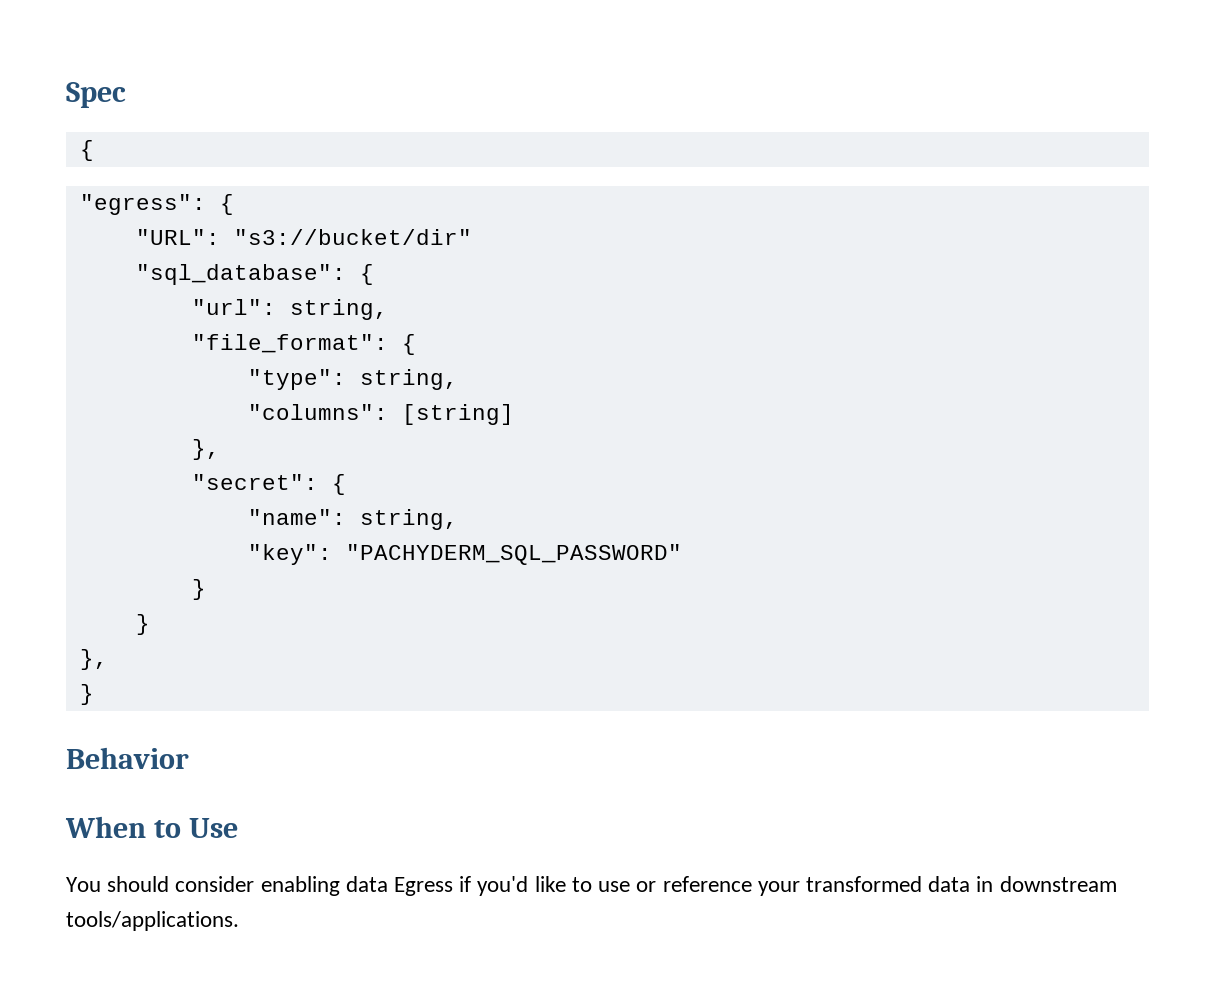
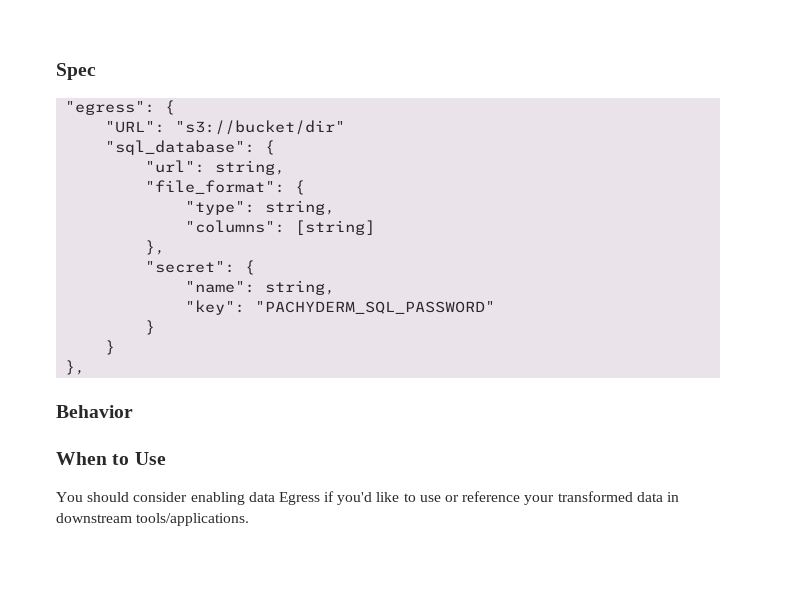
[79,140,94,161] // { -> (96, 71) none
[79,684,94,705] // } -> (86, 367) none

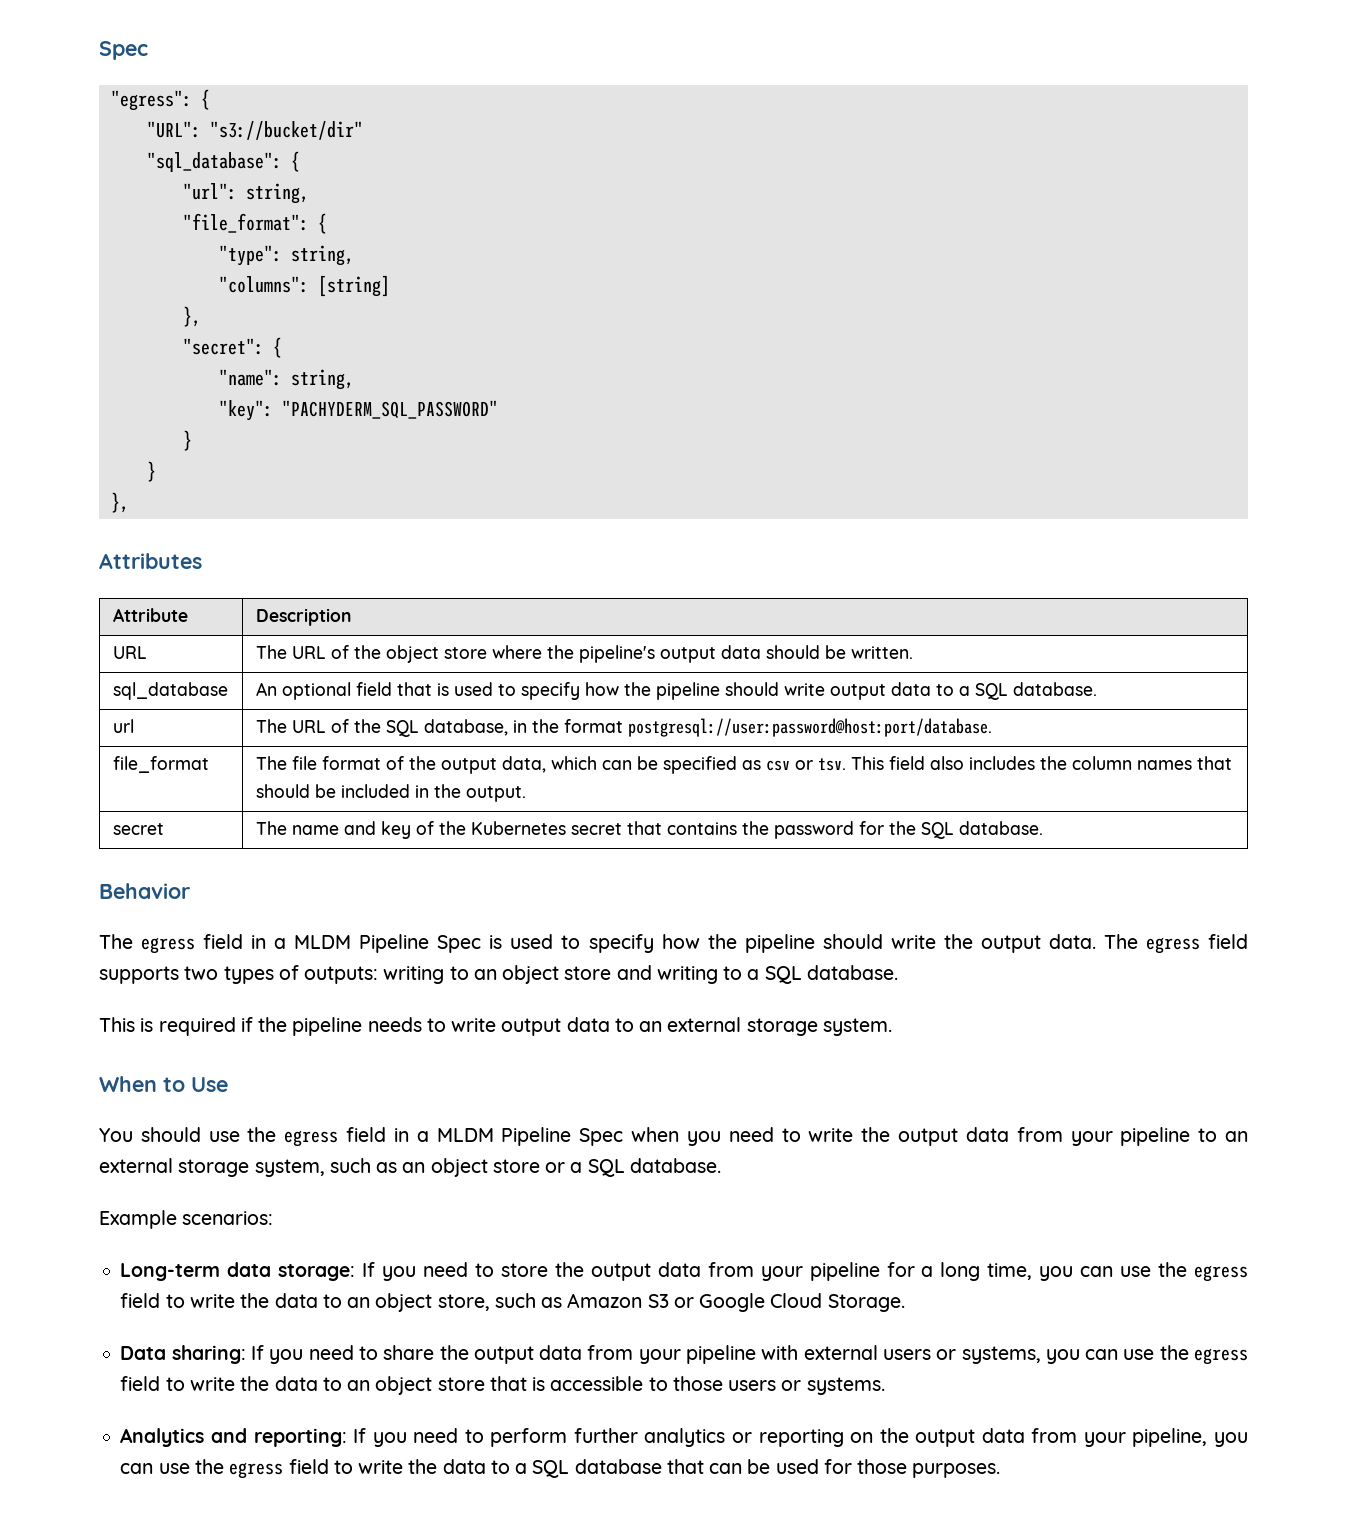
[56,405,133,418] Behavior -> [99,553,202,569] [112,608,188,622] [255,608,351,626] [112,646,147,659] [255,645,913,663] [112,682,228,700] [255,682,1097,700] [112,719,134,733] [255,718,992,737] [112,756,209,773] [255,756,1232,774] [255,784,526,802] [112,823,164,835] [255,821,1043,839] [99,883,190,899] [99,934,1248,954] [99,965,898,984] [99,1017,892,1036] Attributes // Attribute | Description // URL | The URL of the object store where the pipeline's output data should be written. // sql_database | An optional field that is used to specify how the pipeline should write output data to a SQL database. // url | The URL of the SQL database, in the format postgresql://user:password@host:port/database. // file_format | The file format of the output data, which can be specified as csv or tsv. This field also includes the column names that should be included in the output. // secret | The name and key of the Kubernetes secret that contains the password for the SQL database. // Behavior // The egress field in a MLDM Pipeline Spec is used to specify how the pipeline should write the output data. The egress field supports two types of outputs: writing to an object store and writing to a SQL database. // This is required if the pipeline needs to write output data to an external storage system.
[133,491,679,505] [56,513,250,526] consider enabling data Egress if you'd like to use or reference your transformed data in downstream tools/applications. -> [208,1127,1249,1147] [99,1158,721,1177] [99,1210,274,1229] [120,1262,1248,1282] [120,1293,905,1312] [120,1345,1248,1365] [120,1376,885,1395] [120,1428,1248,1447] [120,1459,1001,1479] use the egress field in a MLDM Pipeline Spec when you need to write the output data from your pipeline to an external storage system, such as an object store or a SQL database. // Example scenarios: // Long-term data storage: If you need to store the output data from your pipeline for a long time, you can use the egress field to write the data to an object store, such as Amazon S3 or Google Cloud Storage. // Data sharing: If you need to share the output data from your pipeline with external users or systems, you can use the egress field to write the data to an object store that is accessible to those users or systems. // Analytics and reporting: If you need to perform further analytics or reporting on the output data from your pipeline, you can use the egress field to write the data to a SQL database that can be used for those purposes.

